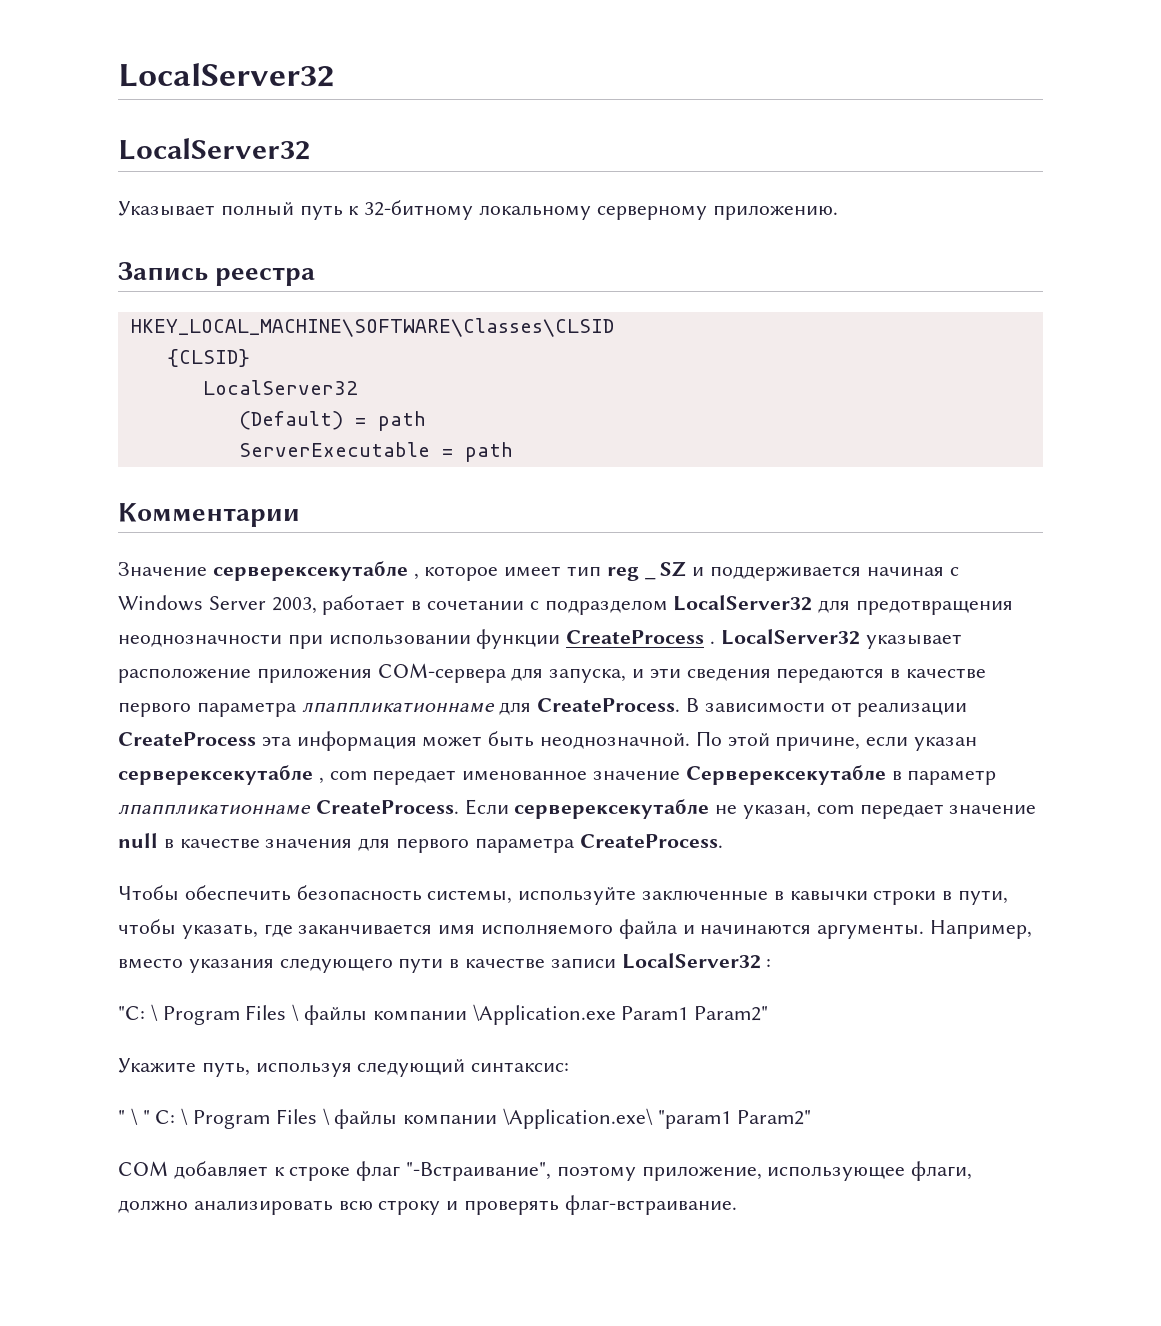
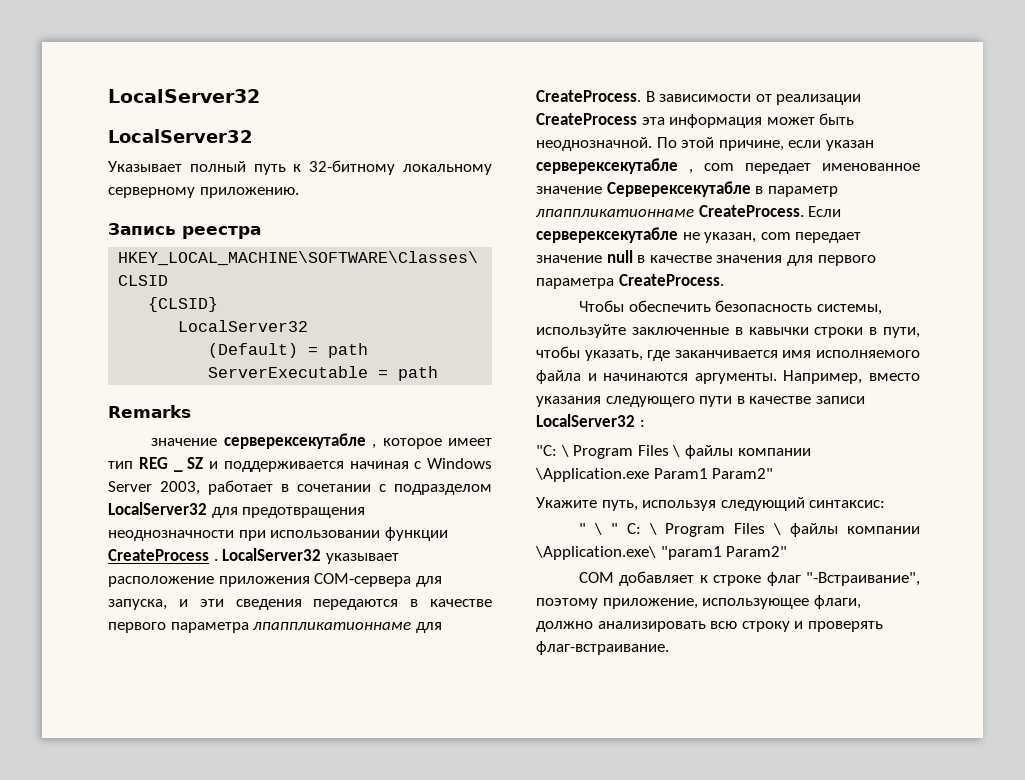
[118,503,300,527] [118,562,207,576] Комментарии // Значение -> [108,405,191,418] [151,438,218,446] Remarks // значение
[606,567,639,581] reg -> [138,457,168,469] REG

